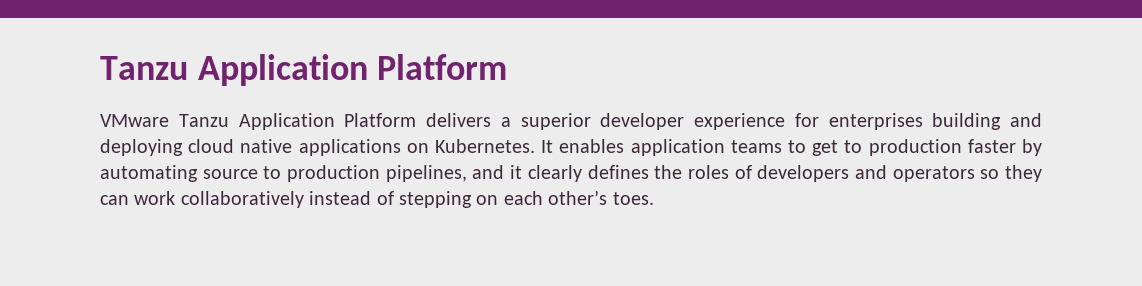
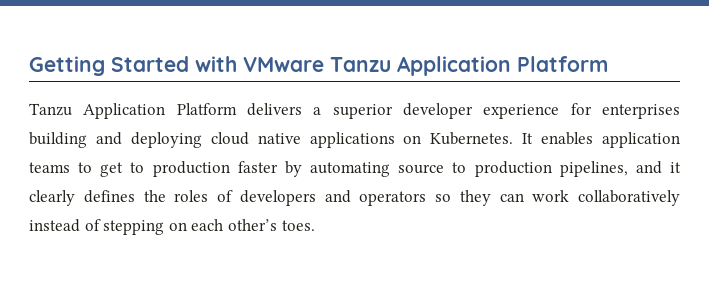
(100, 68) none -> [29,56,324,76] Getting Started with VMware
[100,114,169,127] VMware -> (608, 64) none

